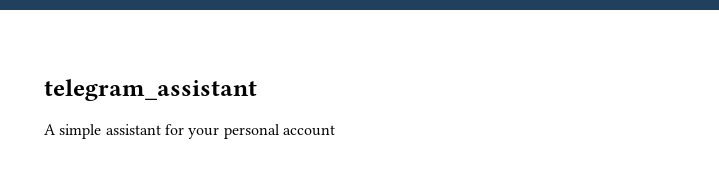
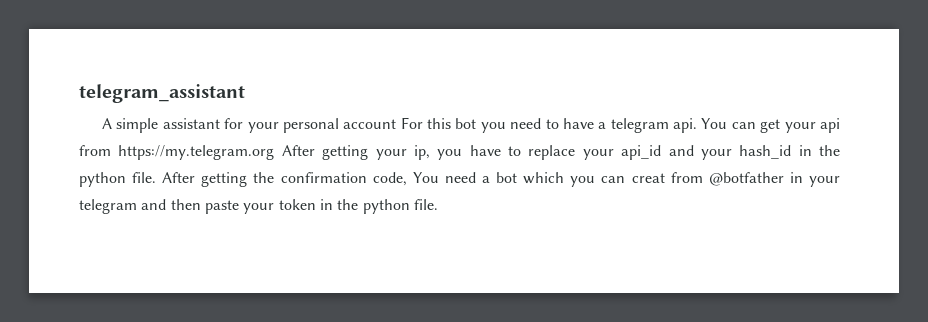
(335, 130) none -> [400,117,841,133] [79,145,840,160] [79,172,840,187] [79,199,438,214] For this bot you need to have a telegram api. You can get your api from https://my.telegram.org After getting your ip, you have to replace your api_id and your hash_id in the python file. After getting the confirmation code, You need a bot which you can creat from @botfather in your telegram and then paste your token in the python file.

